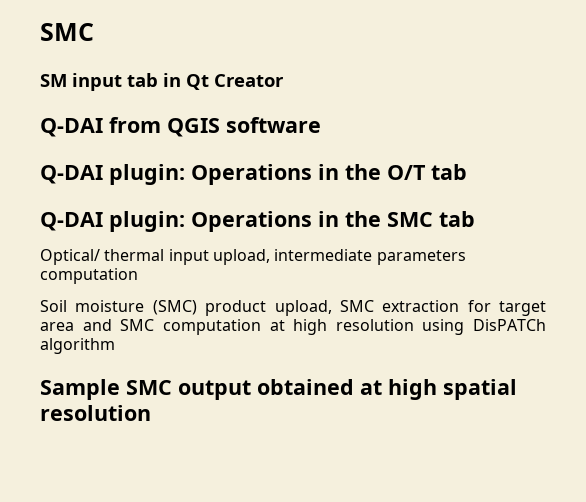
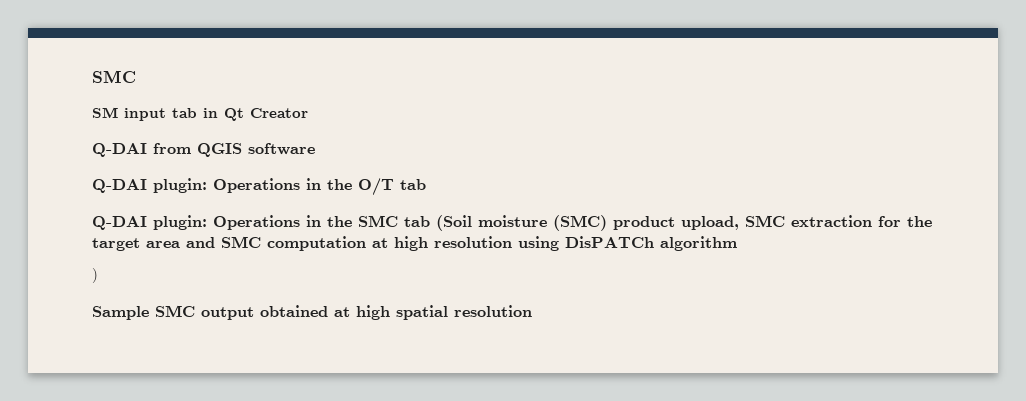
[40,249,466,265] [40,268,138,284] [40,300,67,312] // Optical/ thermal input upload, intermediate parameters computation // Soil -> [436,215,472,231] (Soil
(491, 306) none -> [907,216,932,227] the
(115, 346) none -> [92,268,98,283] // )

